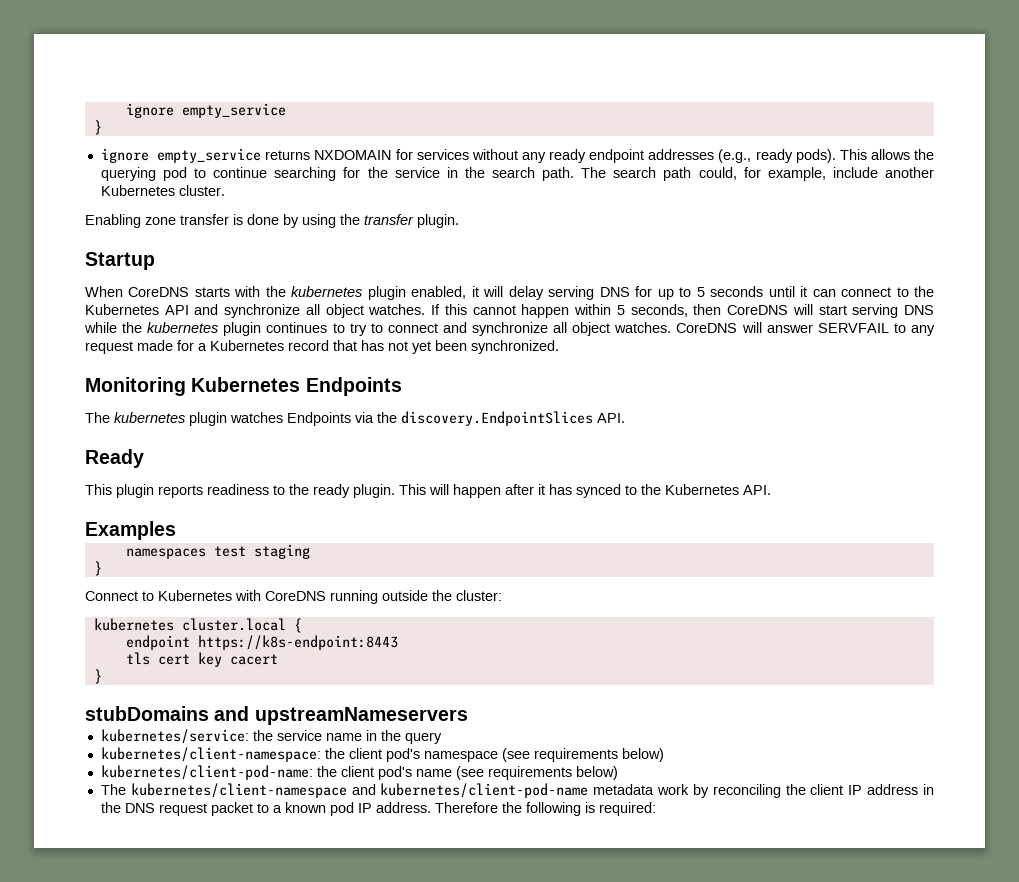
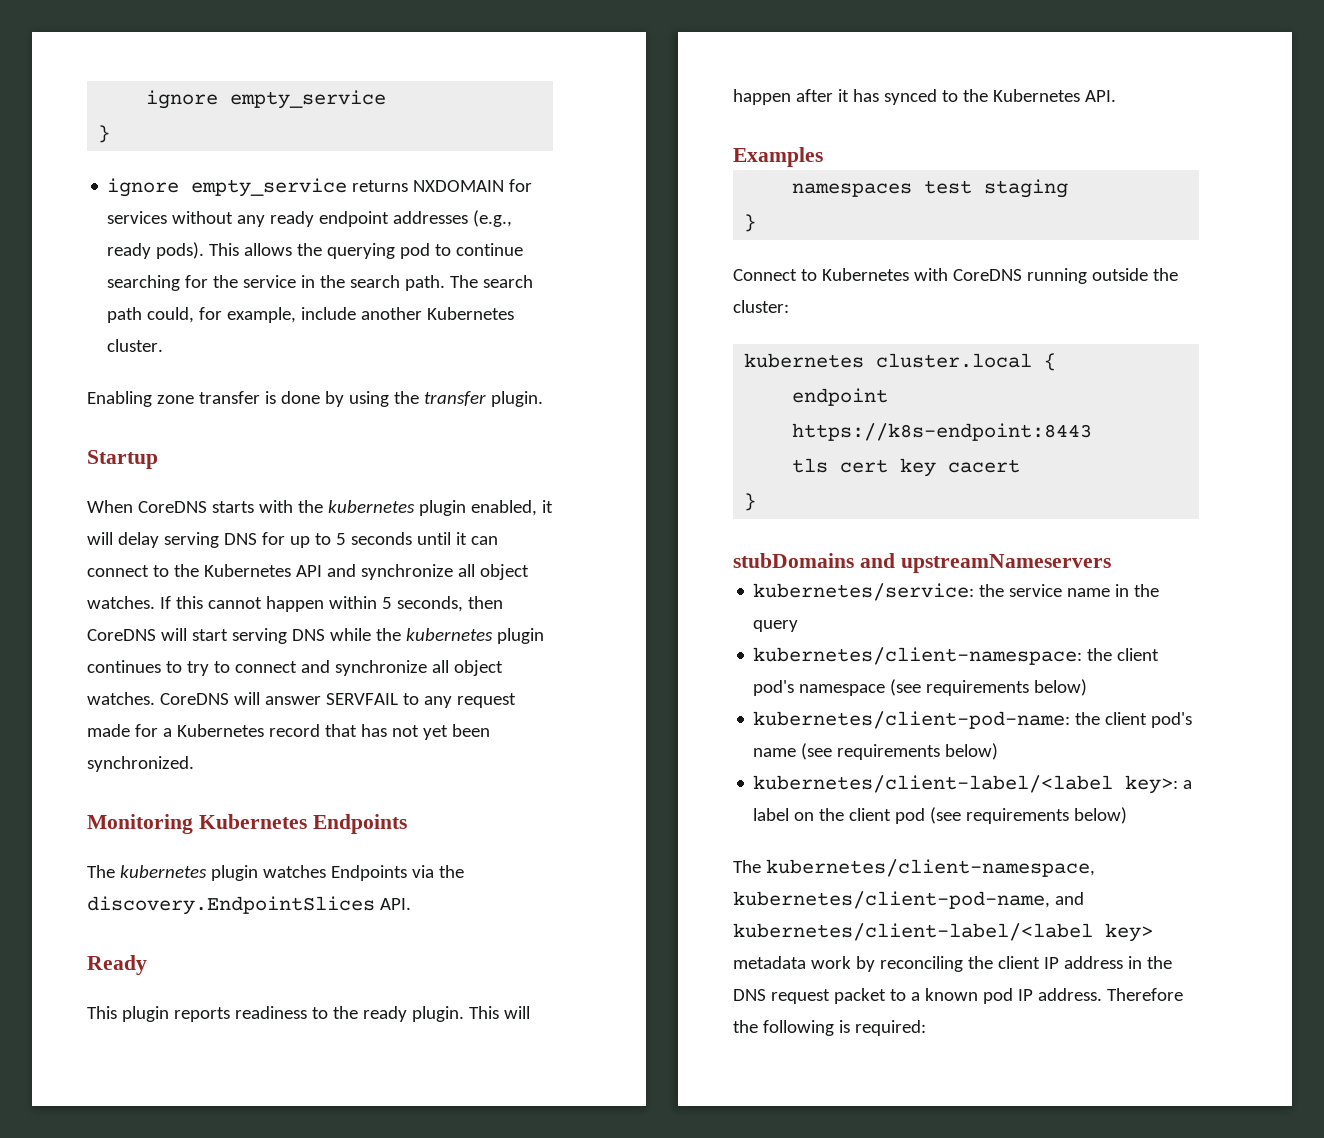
[100,783,589,798] The kubernetes/client-namespace and kubernetes/client-pod-name -> [753,775,1193,794] [753,807,1128,824] [733,859,1095,877] [733,891,1084,909] [733,923,1153,942] kubernetes/client-label/<label key>: a label on the client pod (see requirements below) // The kubernetes/client-namespace, kubernetes/client-pod-name, and kubernetes/client-label/<label key>

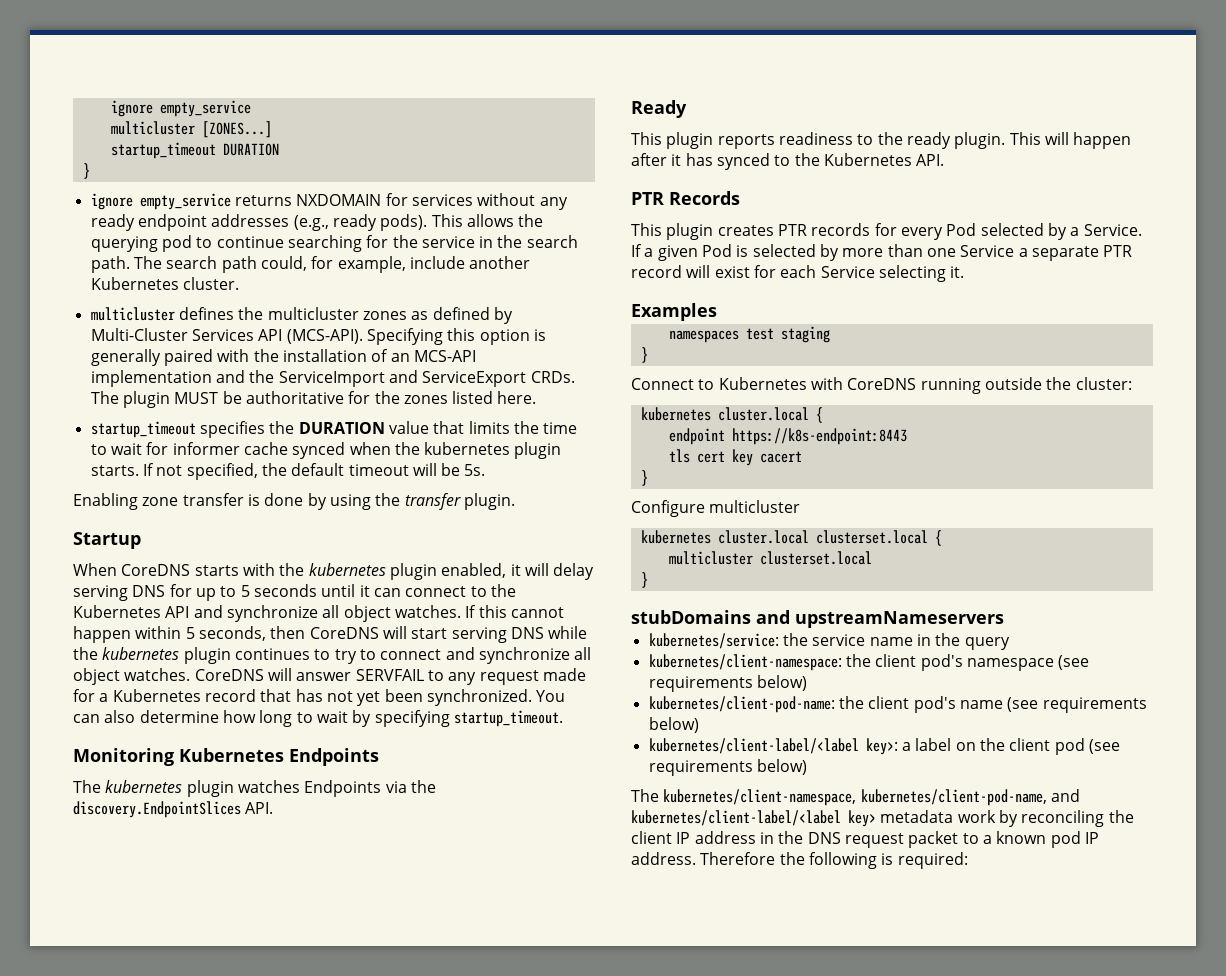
[146,90,387,109] ignore empty_service -> [110,100,251,117] [110,121,272,138] [110,142,279,159] ignore empty_service // multicluster [ZONES...] // startup_timeout DURATION
(164, 345) none -> [90,307,513,324] [90,328,546,345] [90,349,476,366] [90,370,575,387] [90,391,537,408] [90,421,578,438] [90,442,562,459] [90,463,486,480] // multicluster defines the multicluster zones as defined by Multi-Cluster Services API (MCS-API). Specifying this option is generally paired with the installation of an MCS-API implementation and the ServiceImport and ServiceExport CRDs. The plugin MUST be authoritative for the zones listed here. // startup_timeout specifies the DURATION value that limits the time to wait for informer cache synced when the kubernetes plugin starts. If not specified, the default timeout will be 5s.
(194, 764) none -> [536,690,566,702] [73,710,563,727] You can also determine how long to wait by specifying startup_timeout.
(1116, 96) none -> [631,191,740,205] [631,223,1142,240] [631,244,1133,261] [631,265,965,282] // PTR Records // This plugin creates PTR records for every Pod selected by a Service. If a given Pod is selected by more than one Service a separate PTR record will exist for each Service selecting it.
(757, 502) none -> [631,500,801,517] [640,530,942,546] [668,551,872,565] [640,572,648,588] // Configure multicluster // kubernetes cluster.local clusterset.local { // multicluster clusterset.local // }

